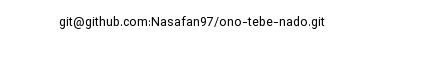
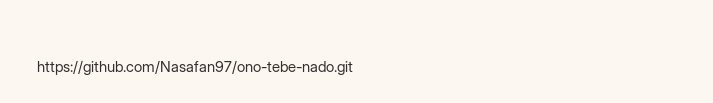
[59,16,325,29] git@github.com:Nasafan97/ono-tebe-nado.git -> [37,60,353,75] https://github.com/Nasafan97/ono-tebe-nado.git

